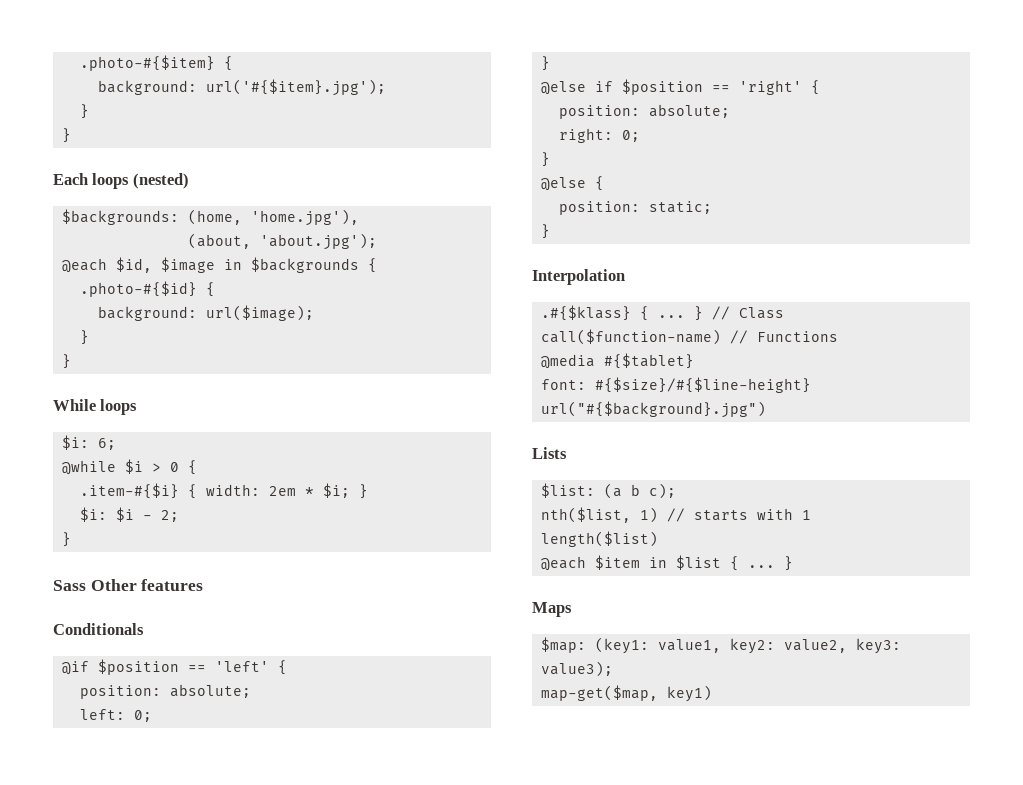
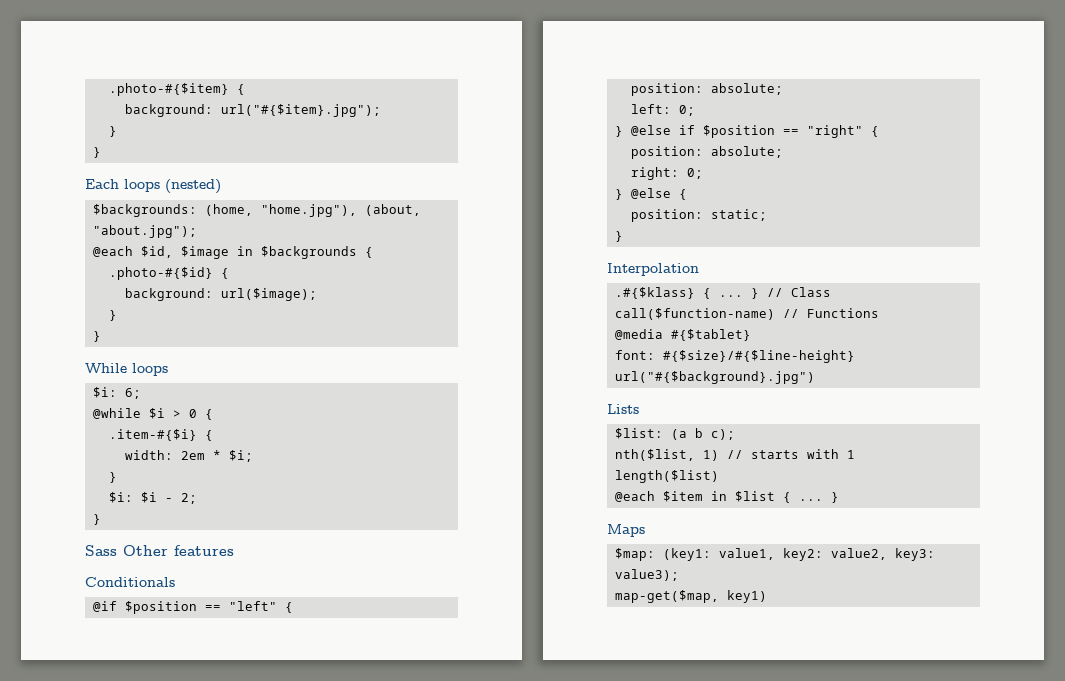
[205,79,386,96] url('#{$item}.jpg'); -> [220,104,381,117] url("#{$item}.jpg");
[250,209,359,226] [187,233,377,250] 'home.jpg'), // (about, 'about.jpg'); -> [260,204,421,217] [92,225,197,238] "home.jpg"), (about, "about.jpg");
(197, 491) none -> (213, 435) //
(350, 490) none -> (253, 456) //
[214,661,269,672] 'left' -> [228,601,277,611] "left"
(550, 63) // -> (623, 131) none
[738,80,802,95] 'right' -> [806,125,863,138] "right"
(550, 159) // -> (623, 194) none

